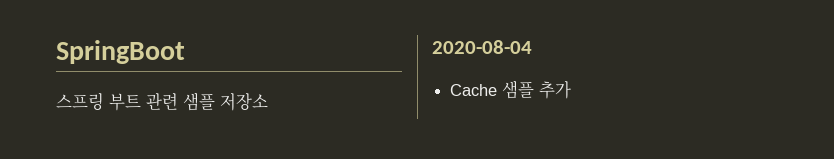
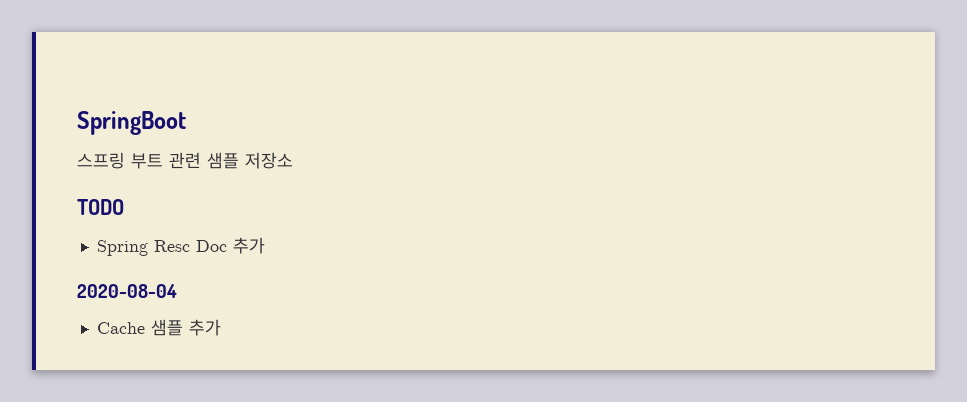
(268, 102) none -> [77,199,124,215] [96,237,265,256] // TODO // Spring Resc Doc 추가

